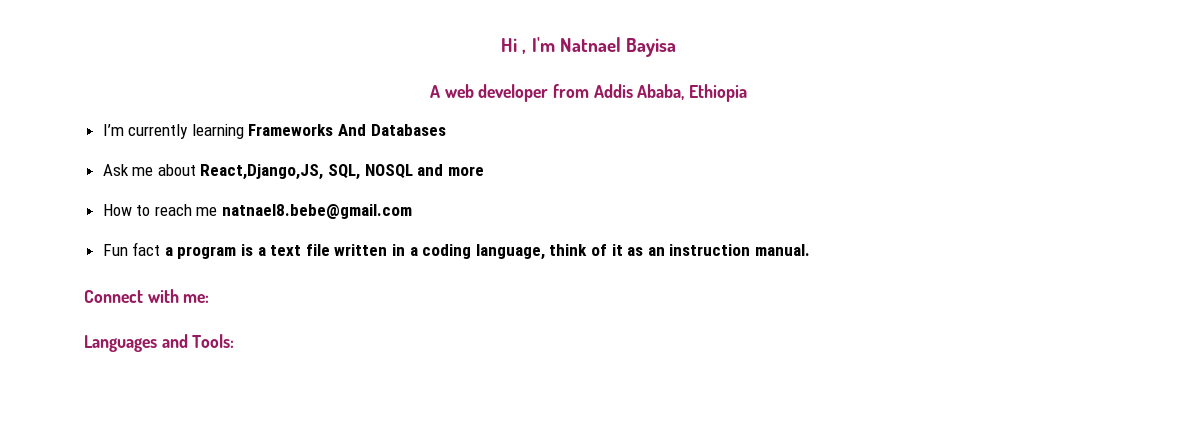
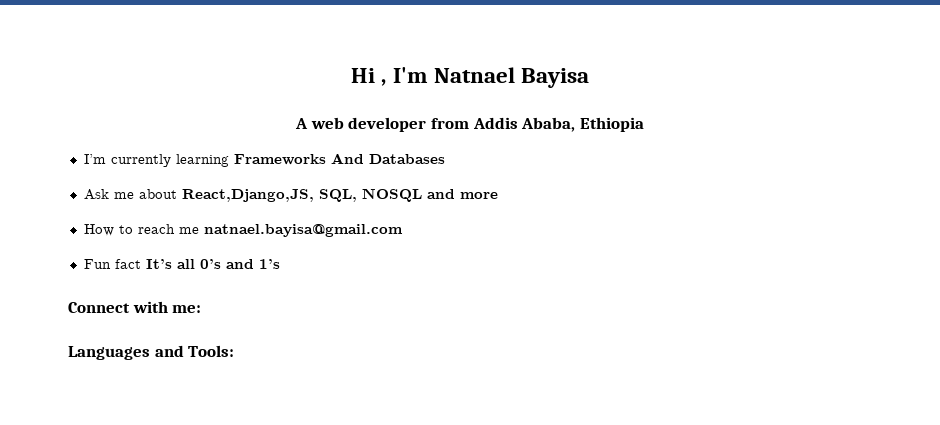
[222,204,413,219] natnael8.bebe@gmail.com -> [203,224,403,237] natnael.bayisa@gmail.com
[164,244,810,260] a program is a text file written in a coding language, think of it as an instruction manual. -> [145,259,280,269] It’s all 0’s and 1’s

